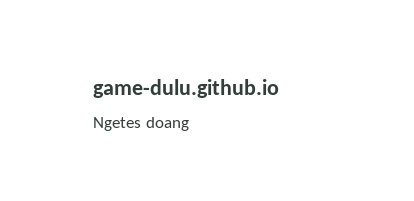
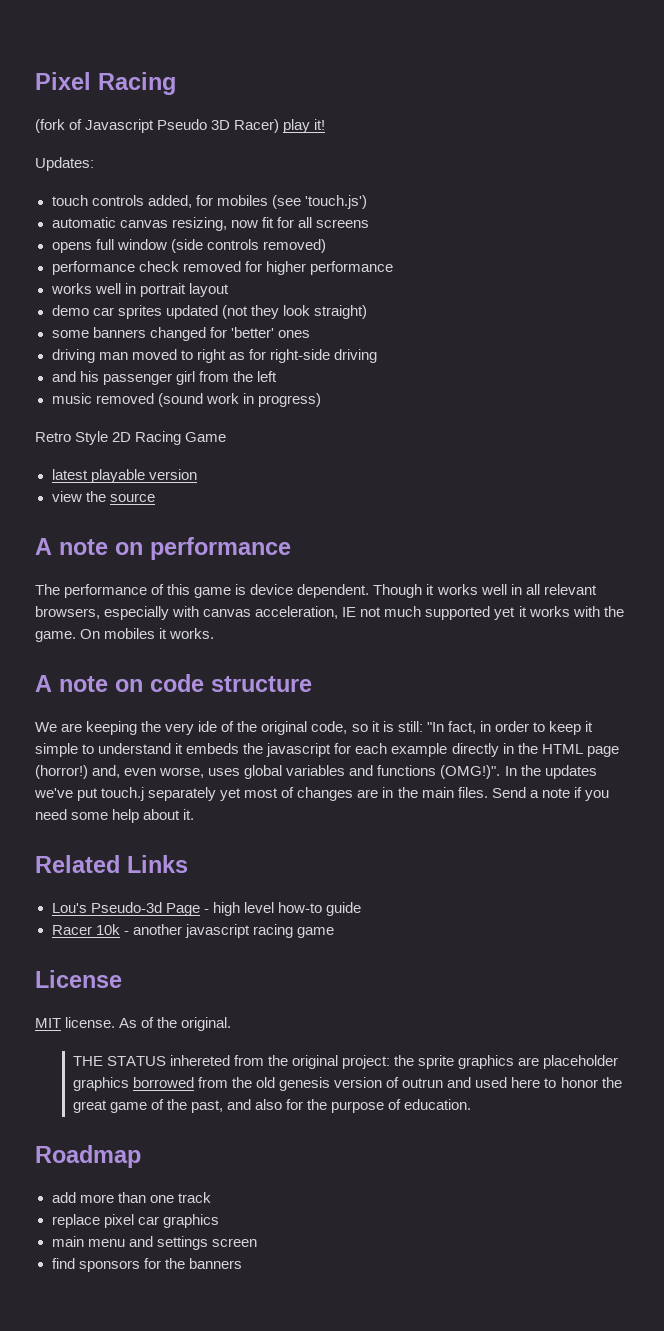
[93,79,279,98] [93,117,189,131] game-dulu.github.io // Ngetes doang -> [35,72,176,95] [35,119,326,133] [35,157,94,171] [51,195,367,209] [51,217,369,231] [51,239,326,253] [51,261,393,275] [50,283,229,297] [51,305,367,319] [51,327,310,341] [51,349,377,363] [51,371,277,385] [51,393,321,407] [35,431,227,445] [51,469,197,483] [51,491,155,502] [35,537,291,560] [35,584,597,598] [35,606,624,620] [35,628,215,642] [35,674,312,692] [35,721,594,735] [35,743,619,757] [35,765,597,779] [34,787,609,801] [35,809,195,823] [35,855,188,873] [51,902,361,916] [51,924,334,938] [35,970,122,988] [35,1017,232,1031] [72,1055,619,1069] [72,1077,622,1091] [72,1099,472,1113] [35,1145,141,1168] [51,1192,211,1203] [51,1214,219,1228] [51,1236,257,1250] [51,1258,242,1272] Pixel Racing // (fork of Javascript Pseudo 3D Racer) play it! // Updates: // touch controls added, for mobiles (see 'touch.js') // automatic canvas resizing, now fit for all screens // opens full window (side controls removed) // performance check removed for higher performance // works well in portrait layout // demo car sprites updated (not they look straight) // some banners changed for 'better' ones // driving man moved to right as for right-side driving // and his passenger girl from the left // music removed (sound work in progress) // Retro Style 2D Racing Game // latest playable version // view the source // A note on performance // The performance of this game is device dependent. Though it works well in all relevant browsers, especially with canvas acceleration, IE not much supported yet it works with the game. On mobiles it works. // A note on code structure // We are keeping the very ide of the original code, so it is still: "In fact, in order to keep it simple to understand it embeds the javascript for each example directly in the HTML page (horror!) and, even worse, uses global variables and functions (OMG!)". In the updates we've put touch.j separately yet most of changes are in the main files. Send a note if you need some help about it. // Related Links // Lou's Pseudo-3d Page - high level how-to guide // Racer 10k - another javascript racing game // License // MIT license. As of the original. // THE STATUS inhereted from the original project: the sprite graphics are placeholder graphics borrowed from the old genesis version of outrun and used here to honor the great game of the past, and also for the purpose of education. // Roadmap // add more than one track // replace pixel car graphics // main menu and settings screen // find sponsors for the banners

